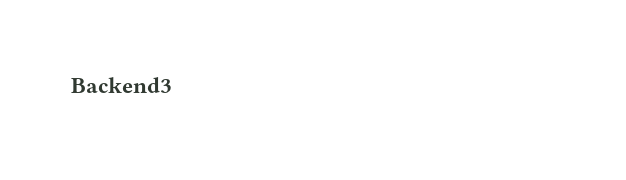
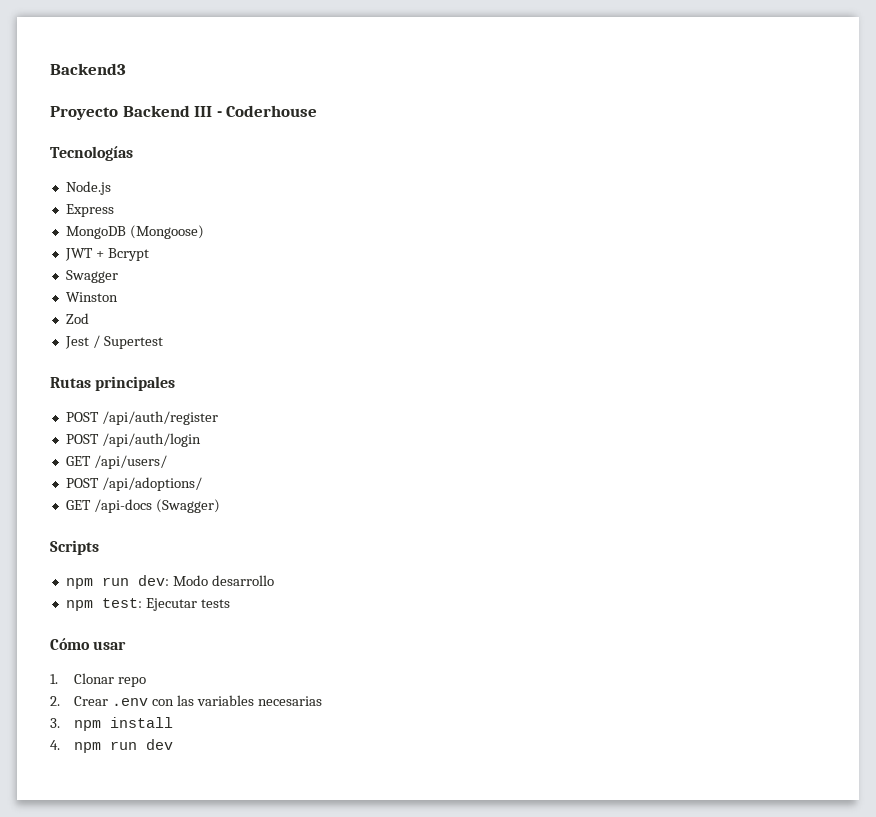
(172, 85) none -> [50,105,318,120] [50,146,133,161] [65,181,111,195] [65,204,114,217] [65,225,204,239] [64,248,149,261] [65,270,118,283] [65,292,118,302] [65,313,89,324] [64,335,163,349] [50,376,176,391] [65,411,218,425] [65,433,201,447] [65,455,167,469] [65,477,202,491] [65,499,220,513] [50,540,99,555] [65,575,274,589] [65,598,230,611] [50,638,127,650] [50,673,146,687] [50,695,322,706] [50,717,174,731] [50,739,174,753] // Proyecto Backend III - Coderhouse // Tecnologías // Node.js // Express // MongoDB (Mongoose) // JWT + Bcrypt // Swagger // Winston // Zod // Jest / Supertest // Rutas principales // POST /api/auth/register // POST /api/auth/login // GET /api/users/ // POST /api/adoptions/ // GET /api-docs (Swagger) // Scripts // npm run dev: Modo desarrollo // npm test: Ejecutar tests // Cómo usar // 1. Clonar repo // 2. Crear .env con las variables necesarias // 3. npm install // 4. npm run dev

